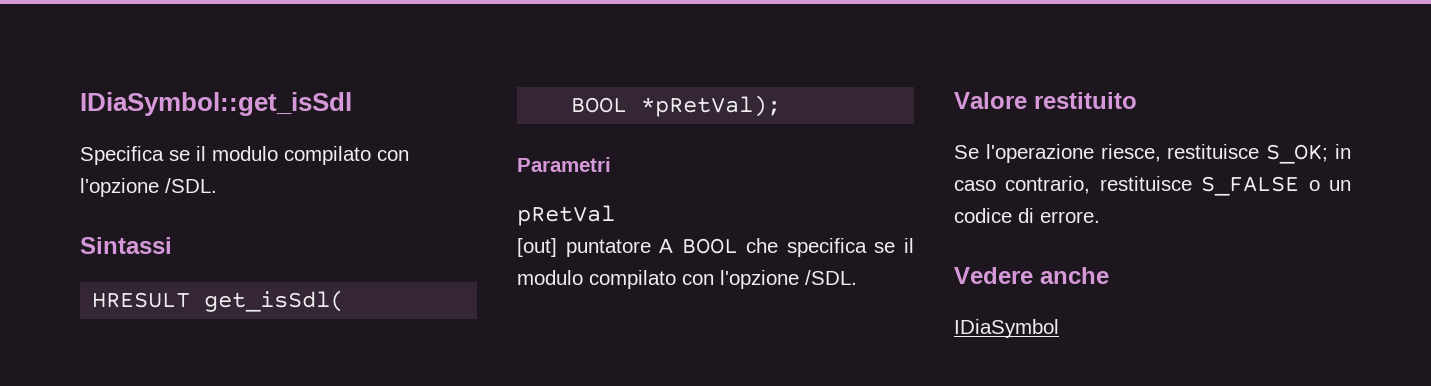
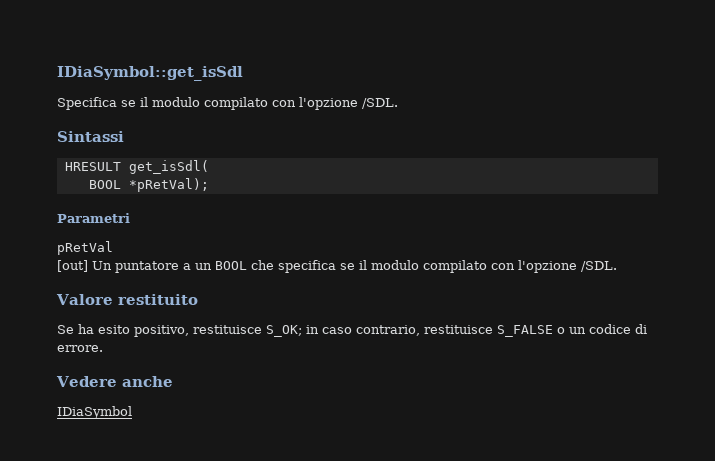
[565,239,674,257] puntatore A -> [92,261,212,273] Un puntatore a un
[985,144,1161,163] l'operazione riesce, -> [78,324,189,337] ha esito positivo,

